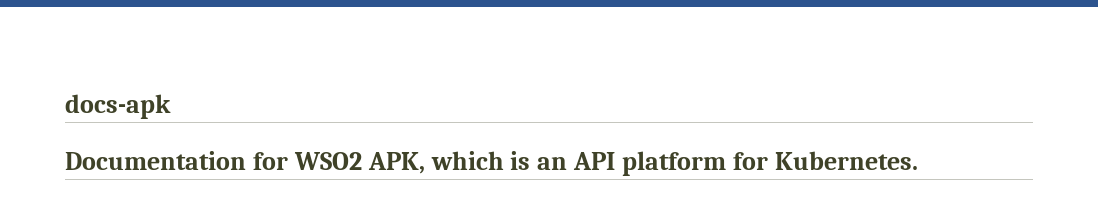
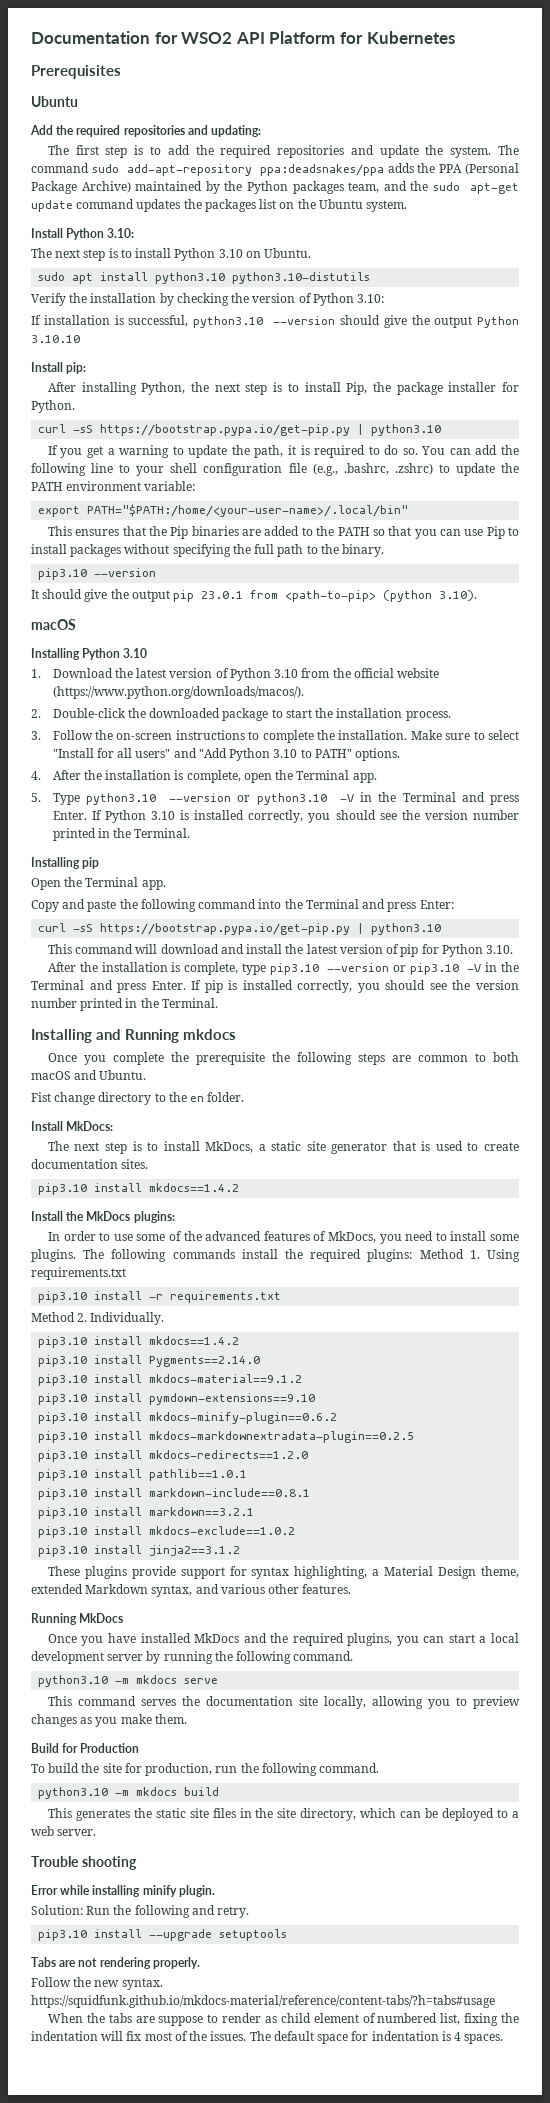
[65,94,171,119] docs-apk // -> (31, 37) none
[367,151,918,176] APK, which is an API platform for Kubernetes. -> [235,31,455,44] [31,65,121,79] [31,96,78,107] [30,125,262,137] [47,145,519,158] [31,163,519,176] [31,181,519,194] [31,199,408,212] [31,228,135,240] [31,248,312,261] [38,272,371,284] [31,293,385,306] [31,315,519,328] [31,335,80,343] [31,362,87,374] [47,382,519,395] [31,400,75,413] [38,424,442,436] [47,445,519,458] [31,463,519,476] [31,481,196,491] [38,504,409,517] [47,526,520,539] [31,544,385,557] [38,568,157,580] [31,589,478,602] [31,619,76,630] [31,648,148,660] [31,668,440,681] [52,686,304,699] [31,708,451,721] [31,730,520,743] [52,748,401,761] [31,770,377,783] [31,792,520,805] [52,810,519,823] [52,828,191,841] [31,857,100,869] [31,877,166,890] [31,899,454,912] [38,923,442,935] [47,944,514,957] [47,962,519,975] [31,980,520,993] [31,998,218,1011] [31,1029,237,1043] [47,1052,520,1065] [31,1070,147,1080] [31,1092,245,1105] [31,1121,114,1131] [47,1141,519,1154] [31,1159,149,1169] [38,1183,240,1195] [31,1211,175,1223] [47,1231,520,1244] [31,1249,520,1262] [31,1267,126,1280] [38,1291,282,1303] [31,1312,165,1325] [38,1336,240,1348] [38,1355,261,1367] [38,1374,303,1386] [38,1393,316,1405] [38,1412,338,1424] [38,1431,415,1443] [38,1450,309,1462] [38,1469,248,1481] [38,1488,311,1500] [38,1507,255,1519] [38,1526,296,1538] [38,1545,241,1557] [47,1566,519,1579] [31,1584,352,1597] [31,1613,124,1625] [47,1633,519,1646] [31,1651,354,1664] [38,1675,219,1687] [47,1696,520,1709] [31,1714,187,1727] [31,1743,140,1753] [31,1763,380,1776] [38,1787,220,1799] [47,1808,519,1821] [31,1826,97,1836] [31,1856,137,1870] [31,1885,215,1897] [31,1905,250,1918] [38,1929,288,1941] [31,1957,200,1969] [31,1977,163,1990] [31,1995,495,2008] [47,2013,519,2026] [31,2031,504,2044] API Platform for Kubernetes // Prerequisites // Ubuntu // Add the required repositories and updating: // The first step is to add the required repositories and update the system. The command sudo add-apt-repository ppa:deadsnakes/ppa adds the PPA (Personal Package Archive) maintained by the Python packages team, and the sudo apt-get update command updates the packages list on the Ubuntu system. // Install Python 3.10: // The next step is to install Python 3.10 on Ubuntu. // sudo apt install python3.10 python3.10-distutils // Verify the installation by checking the version of Python 3.10: // If installation is successful, python3.10 --version should give the output Python 3.10.10 // Install pip: // After installing Python, the next step is to install Pip, the package installer for Python. // curl -sS https://bootstrap.pypa.io/get-pip.py | python3.10 // If you get a warning to update the path, it is required to do so. You can add the following line to your shell configuration file (e.g., .bashrc, .zshrc) to update the PATH environment variable: // export PATH="$PATH:/home/<your-user-name>/.local/bin" // This ensures that the Pip binaries are added to the PATH so that you can use Pip to install packages without specifying the full path to the binary. // pip3.10 --version // It should give the output pip 23.0.1 from <path-to-pip> (python 3.10). // macOS // Installing Python 3.10 // 1. Download the latest version of Python 3.10 from the official website (https://www.python.org/downloads/macos/). // 2. Double-click the downloaded package to start the installation process. // 3. Follow the on-screen instructions to complete the installation. Make sure to select "Install for all users" and "Add Python 3.10 to PATH" options. // 4. After the installation is complete, open the Terminal app. // 5. Type python3.10 --version or python3.10 -V in the Terminal and press Enter. If Python 3.10 is installed correctly, you should see the version number printed in the Terminal. // Installing pip // Open the Terminal app. // Copy and paste the following command into the Terminal and press Enter: // curl -sS https://bootstrap.pypa.io/get-pip.py | python3.10 // This command will download and install the latest version of pip for Python 3.10. // After the installation is complete, type pip3.10 --version or pip3.10 -V in the Terminal and press Enter. If pip is installed correctly, you should see the version number printed in the Terminal. // Installing and Running mkdocs // Once you complete the prerequisite the following steps are common to both macOS and Ubuntu. // Fist change directory to the en folder. // Install MkDocs: // The next step is to install MkDocs, a static site generator that is used to create documentation sites. // pip3.10 install mkdocs==1.4.2 // Install the MkDocs plugins: // In order to use some of the advanced features of MkDocs, you need to install some plugins. The following commands install the required plugins: Method 1. Using requirements.txt // pip3.10 install -r requirements.txt // Method 2. Individually. // pip3.10 install mkdocs==1.4.2 // pip3.10 install Pygments==2.14.0 // pip3.10 install mkdocs-material==9.1.2 // pip3.10 install pymdown-extensions==9.10 // pip3.10 install mkdocs-minify-plugin==0.6.2 // pip3.10 install mkdocs-markdownextradata-plugin==0.2.5 // pip3.10 install mkdocs-redirects==1.2.0 // pip3.10 install pathlib==1.0.1 // pip3.10 install markdown-include==0.8.1 // pip3.10 install markdown==3.2.1 // pip3.10 install mkdocs-exclude==1.0.2 // pip3.10 install jinja2==3.1.2 // These plugins provide support for syntax highlighting, a Material Design theme, extended Markdown syntax, and various other features. // Running MkDocs // Once you have installed MkDocs and the required plugins, you can start a local development server by running the following command. // python3.10 -m mkdocs serve // This command serves the documentation site locally, allowing you to preview changes as you make them. // Build for Production // To build the site for production, run the following command. // python3.10 -m mkdocs build // This generates the static site files in the site directory, which can be deployed to a web server. // Trouble shooting // Error while installing minify plugin. // Solution: Run the following and retry. // pip3.10 install --upgrade setuptools // Tabs are not rendering properly. // Follow the new syntax. https://squidfunk.github.io/mkdocs-material/reference/content-tabs/?h=tabs#usage // When the tabs are suppose to render as child element of numbered list, fixing the indentation will fix most of the issues. The default space for indentation is 4 spaces.

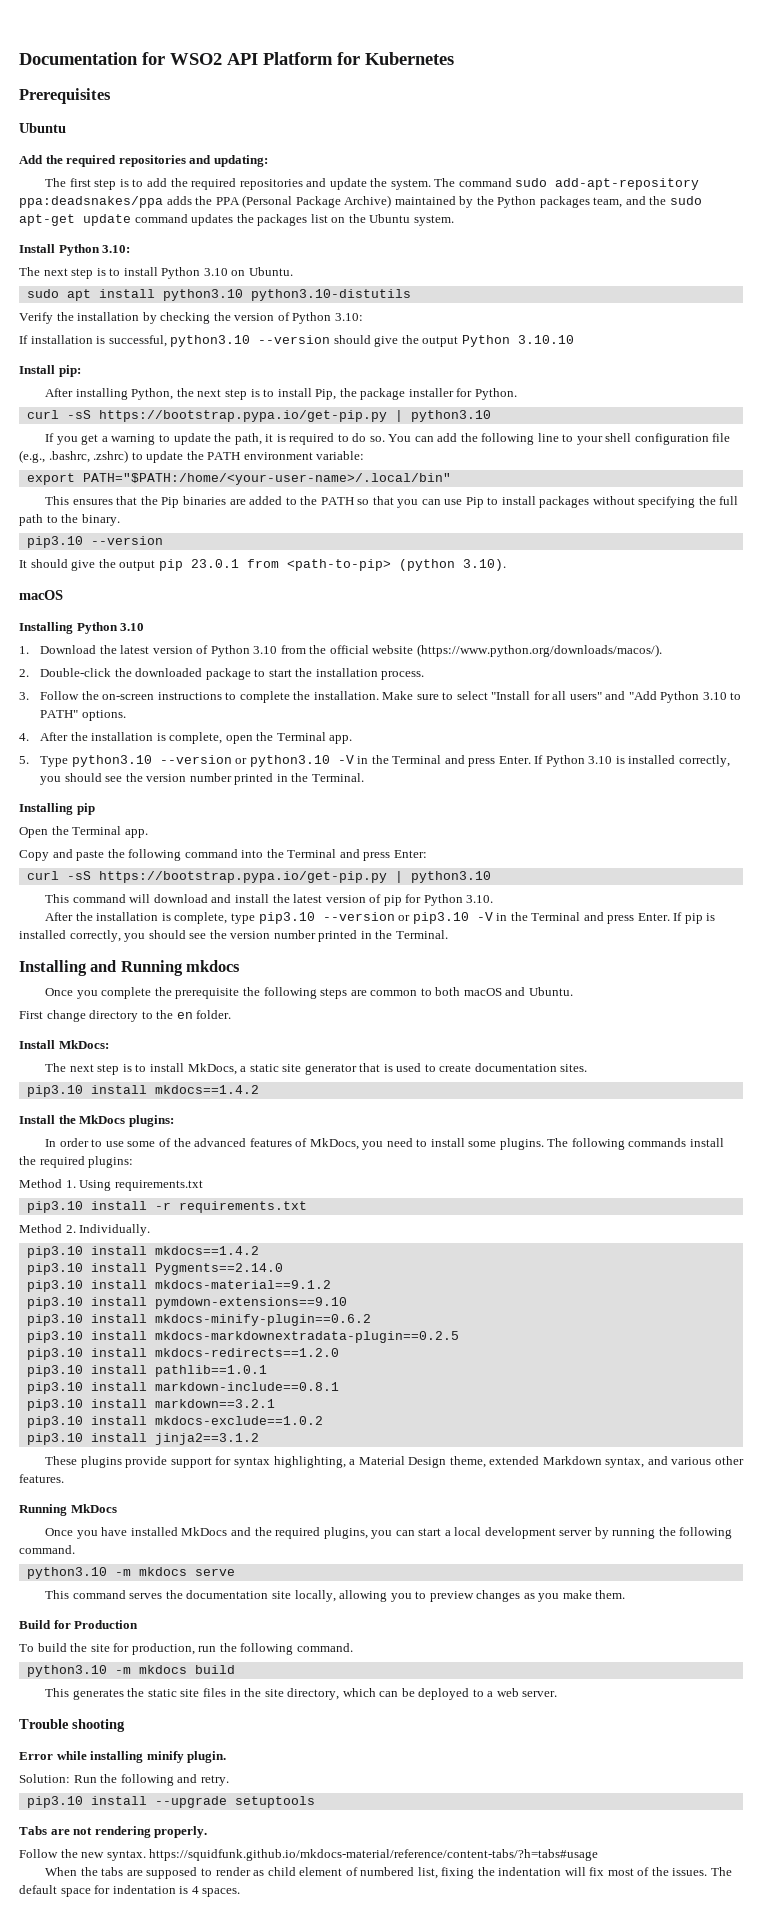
[31,1092,51,1102] Fist -> [19,1011,43,1019] First
(413, 1255) none -> (134, 1162) //
[158,2016,204,2026] suppose -> [146,1867,198,1879] supposed

